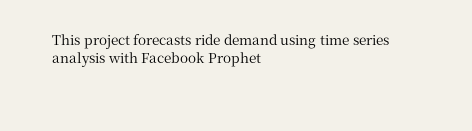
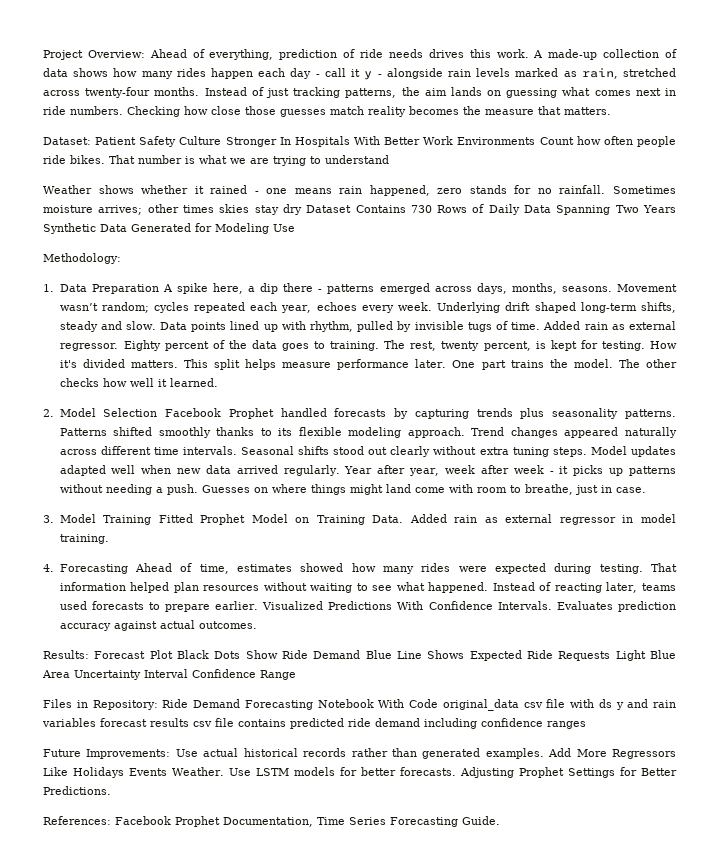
[52,34,389,49] [52,52,261,67] This project forecasts ride demand using time series analysis with Facebook Prophet -> [43,49,678,60] [43,68,677,80] [43,87,676,98] [43,106,611,117] [43,136,676,147] [43,155,389,166] [43,185,677,196] [43,204,676,215] [43,223,295,234] [43,253,121,264] [43,283,678,294] [59,302,677,313] [59,321,676,332] [59,340,677,351] [59,359,678,370] [59,378,218,387] [43,408,676,419] [59,427,677,438] [59,446,676,457] [59,465,676,476] [59,484,646,495] [43,514,676,525] [59,534,109,544] [43,563,677,574] [59,582,676,593] [59,601,676,612] [59,620,257,631] [43,650,676,661] [42,669,296,680] [43,699,676,711] [42,718,586,729] [43,748,676,759] [43,767,677,778] [43,786,111,795] [43,816,500,827] Project Overview: Ahead of everything, prediction of ride needs drives this work. A made-up collection of data shows how many rides happen each day - call it y - alongside rain levels marked as rain, stretched across twenty-four months. Instead of just tracking patterns, the aim lands on guessing what comes next in ride numbers. Checking how close those guesses match reality becomes the measure that matters. // Dataset: Patient Safety Culture Stronger In Hospitals With Better Work Environments Count how often people ride bikes. That number is what we are trying to understand // Weather shows whether it rained - one means rain happened, zero stands for no rainfall. Sometimes moisture arrives; other times skies stay dry Dataset Contains 730 Rows of Daily Data Spanning Two Years Synthetic Data Generated for Modeling Use // Methodology: // 1. Data Preparation A spike here, a dip there - patterns emerged across days, months, seasons. Movement wasn’t random; cycles repeated each year, echoes every week. Underlying drift shaped long-term shifts, steady and slow. Data points lined up with rhythm, pulled by invisible tugs of time. Added rain as external regressor. Eighty percent of the data goes to training. The rest, twenty percent, is kept for testing. How it's divided matters. This split helps measure performance later. One part trains the model. The other checks how well it learned. // 2. Model Selection Facebook Prophet handled forecasts by capturing trends plus seasonality patterns. Patterns shifted smoothly thanks to its flexible modeling approach. Trend changes appeared naturally across different time intervals. Seasonal shifts stood out clearly without extra tuning steps. Model updates adapted well when new data arrived regularly. Year after year, week after week - it picks up patterns without needing a push. Guesses on where things might land come with room to breathe, just in case. // 3. Model Training Fitted Prophet Model on Training Data. Added rain as external regressor in model training. // 4. Forecasting Ahead of time, estimates showed how many rides were expected during testing. That information helped plan resources without waiting to see what happened. Instead of reacting later, teams used forecasts to prepare earlier. Visualized Predictions With Confidence Intervals. Evaluates prediction accuracy against actual outcomes. // Results: Forecast Plot Black Dots Show Ride Demand Blue Line Shows Expected Ride Requests Light Blue Area Uncertainty Interval Confidence Range // Files in Repository: Ride Demand Forecasting Notebook With Code original_data csv file with ds y and rain variables forecast results csv file contains predicted ride demand including confidence ranges // Future Improvements: Use actual historical records rather than generated examples. Add More Regressors Like Holidays Events Weather. Use LSTM models for better forecasts. Adjusting Prophet Settings for Better Predictions. // References: Facebook Prophet Documentation, Time Series Forecasting Guide.

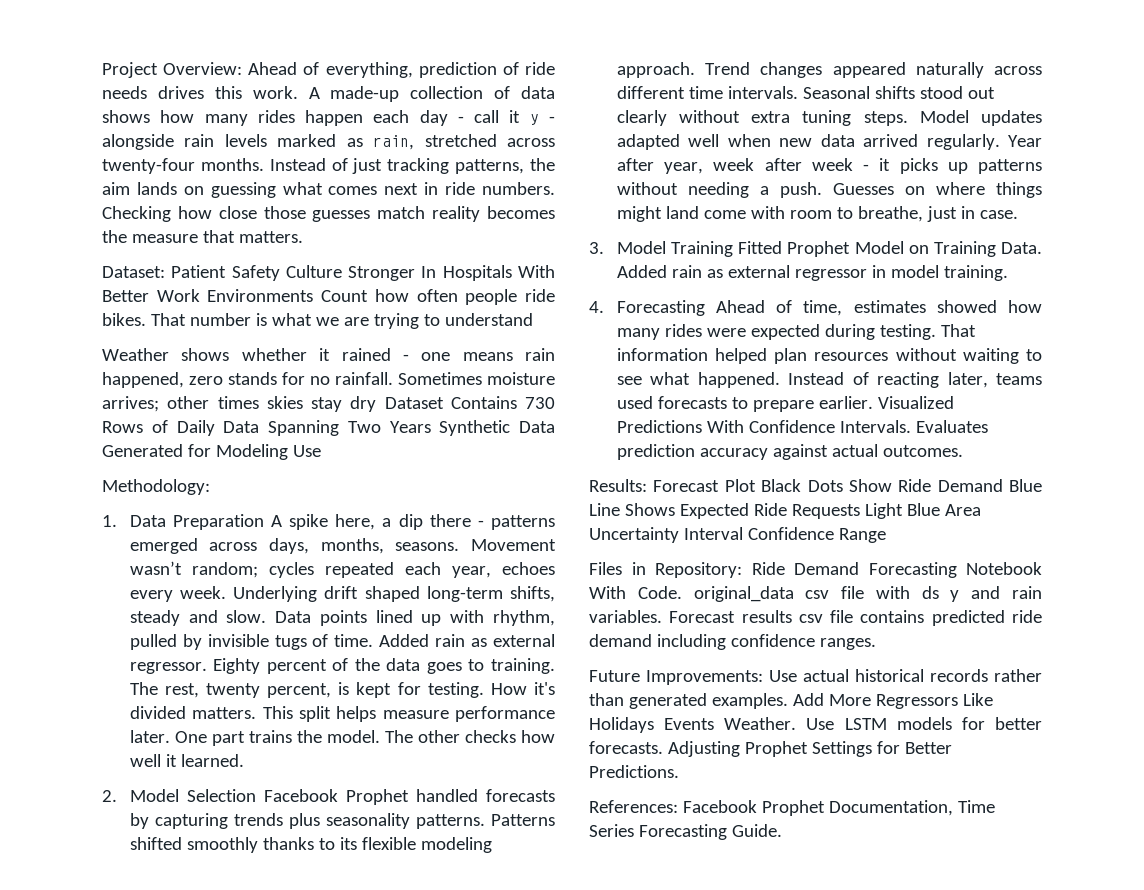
[409,699,438,708] Code -> [637,586,682,599] Code.
[42,718,147,727] variables forecast -> [589,610,736,623] variables. Forecast
[547,721,586,729] ranges -> [819,638,876,650] ranges.

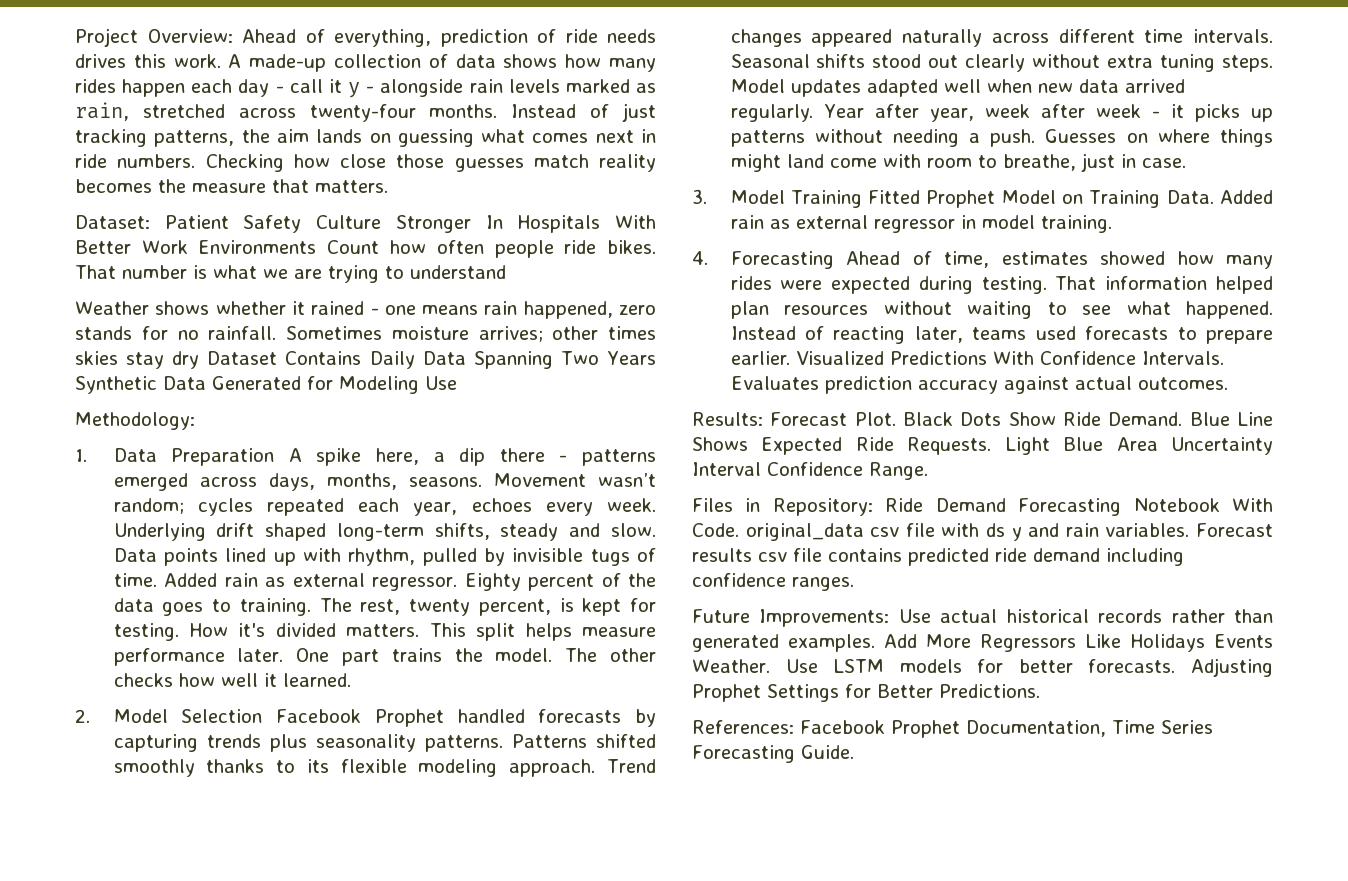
[525,397,555,409] [102,420,168,433] 730 Rows of -> (362, 358) none
[724,479,756,492] Plot -> [854,412,896,426] Plot.
[937,479,1003,492] Demand -> [1108,412,1183,426] Demand.
[791,504,860,519] Requests -> [907,437,992,455] Requests.
[838,528,886,543] Range -> [869,462,928,480] Range.

